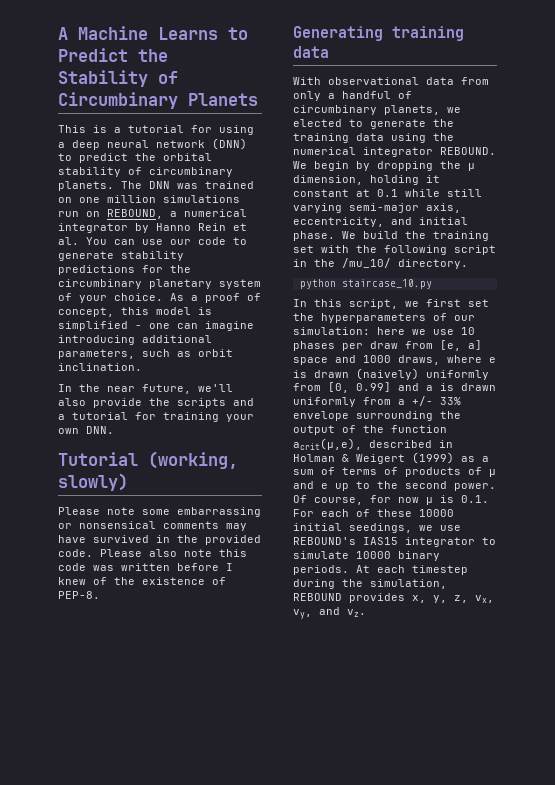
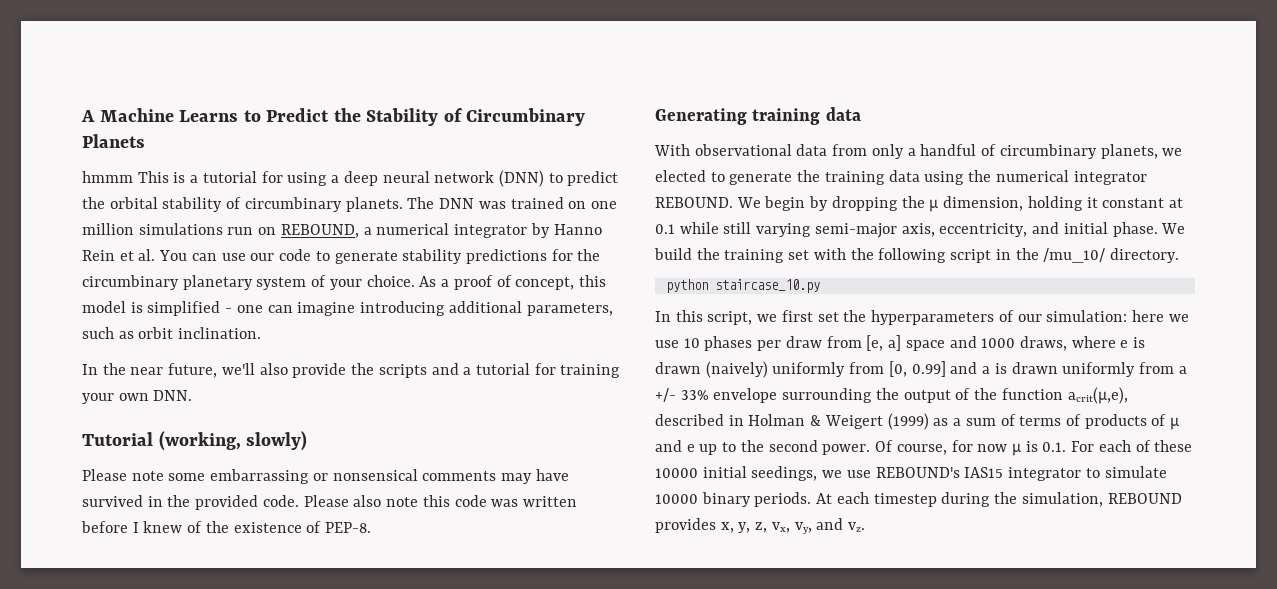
(258, 99) none -> [82,171,133,183] hmmm

